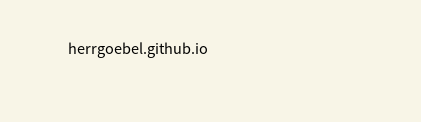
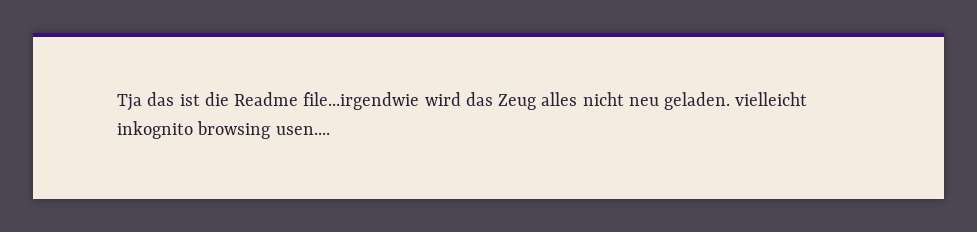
[68,42,208,58] herrgoebel.github.io -> [117,92,808,111] [117,121,330,139] Tja das ist die Readme file...irgendwie wird das Zeug alles nicht neu geladen. vielleicht inkognito browsing usen....

